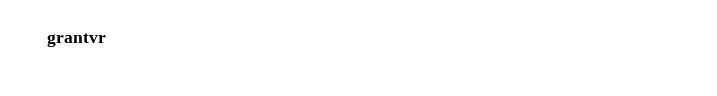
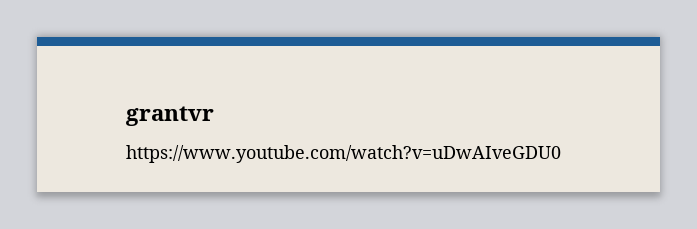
(106, 40) none -> [126,145,561,163] // https://www.youtube.com/watch?v=uDwAIveGDU0

